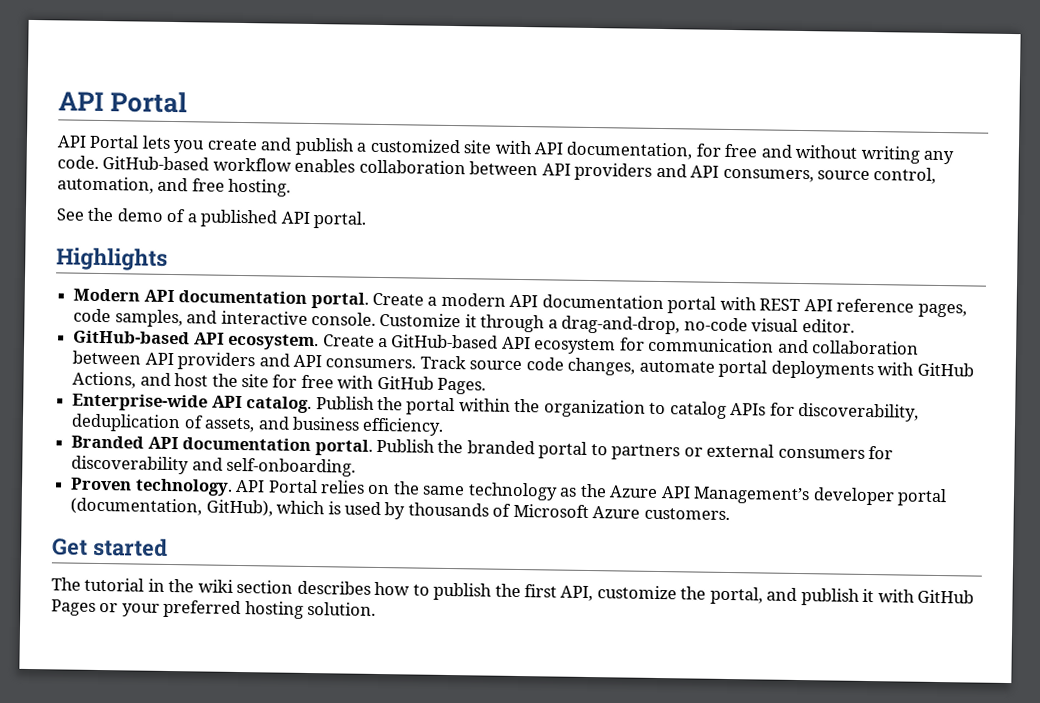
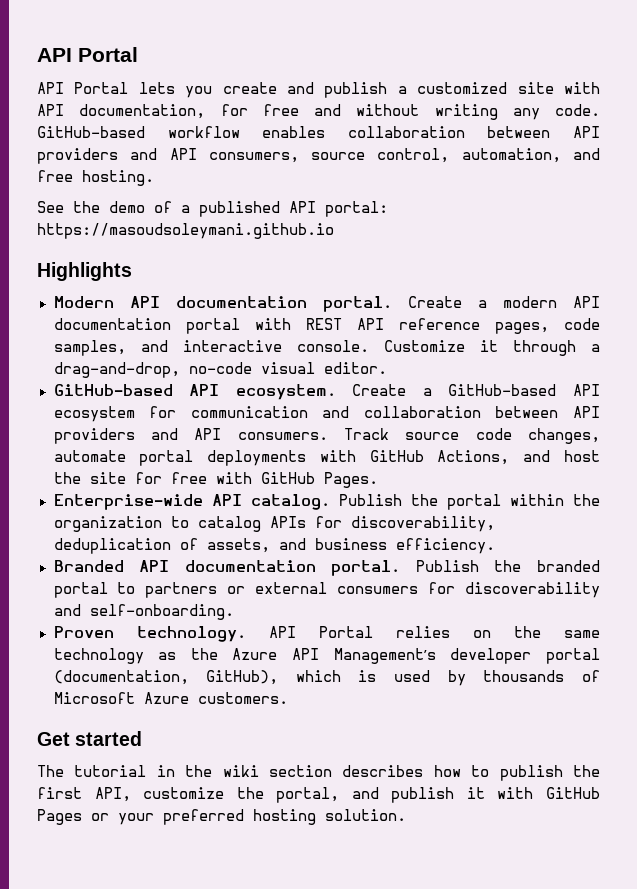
[313,211,367,229] portal. -> [325,201,388,217] [37,223,334,239] portal: https://masoudsoleymani.github.io

